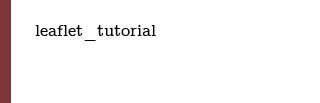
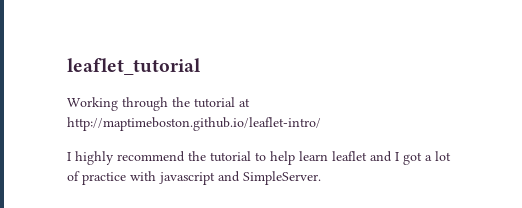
(156, 33) none -> [67,97,250,111] [67,117,321,131] [67,151,451,165] [67,171,321,185] // Working through the tutorial at http://maptimeboston.github.io/leaflet-intro/ // I highly recommend the tutorial to help learn leaflet and I got a lot of practice with javascript and SimpleServer.

